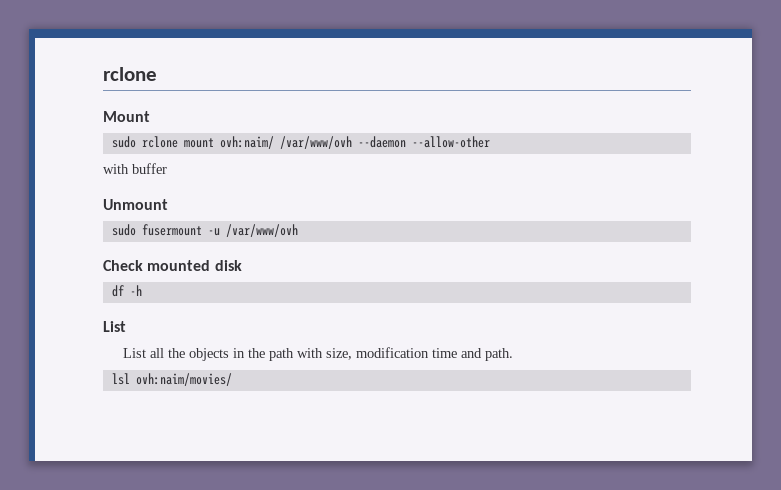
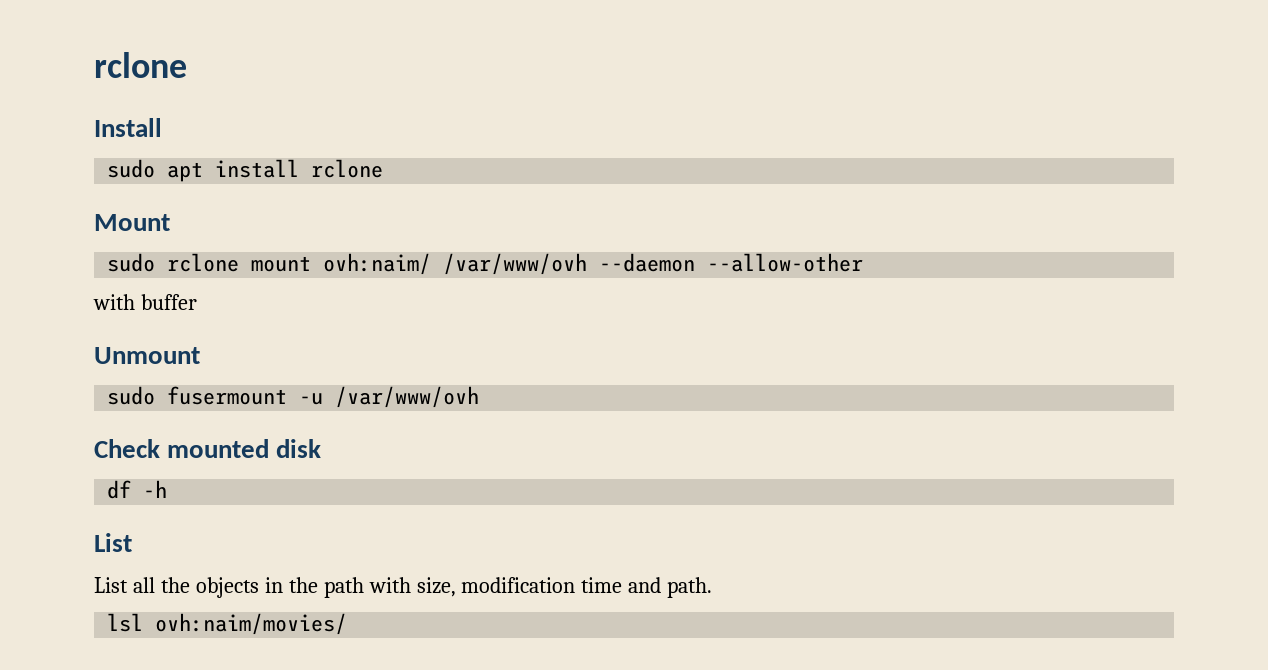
[103,67,157,81] rclone -> [94,52,187,78] [94,118,162,137] [107,159,384,182] rclone // Install // sudo apt install rclone

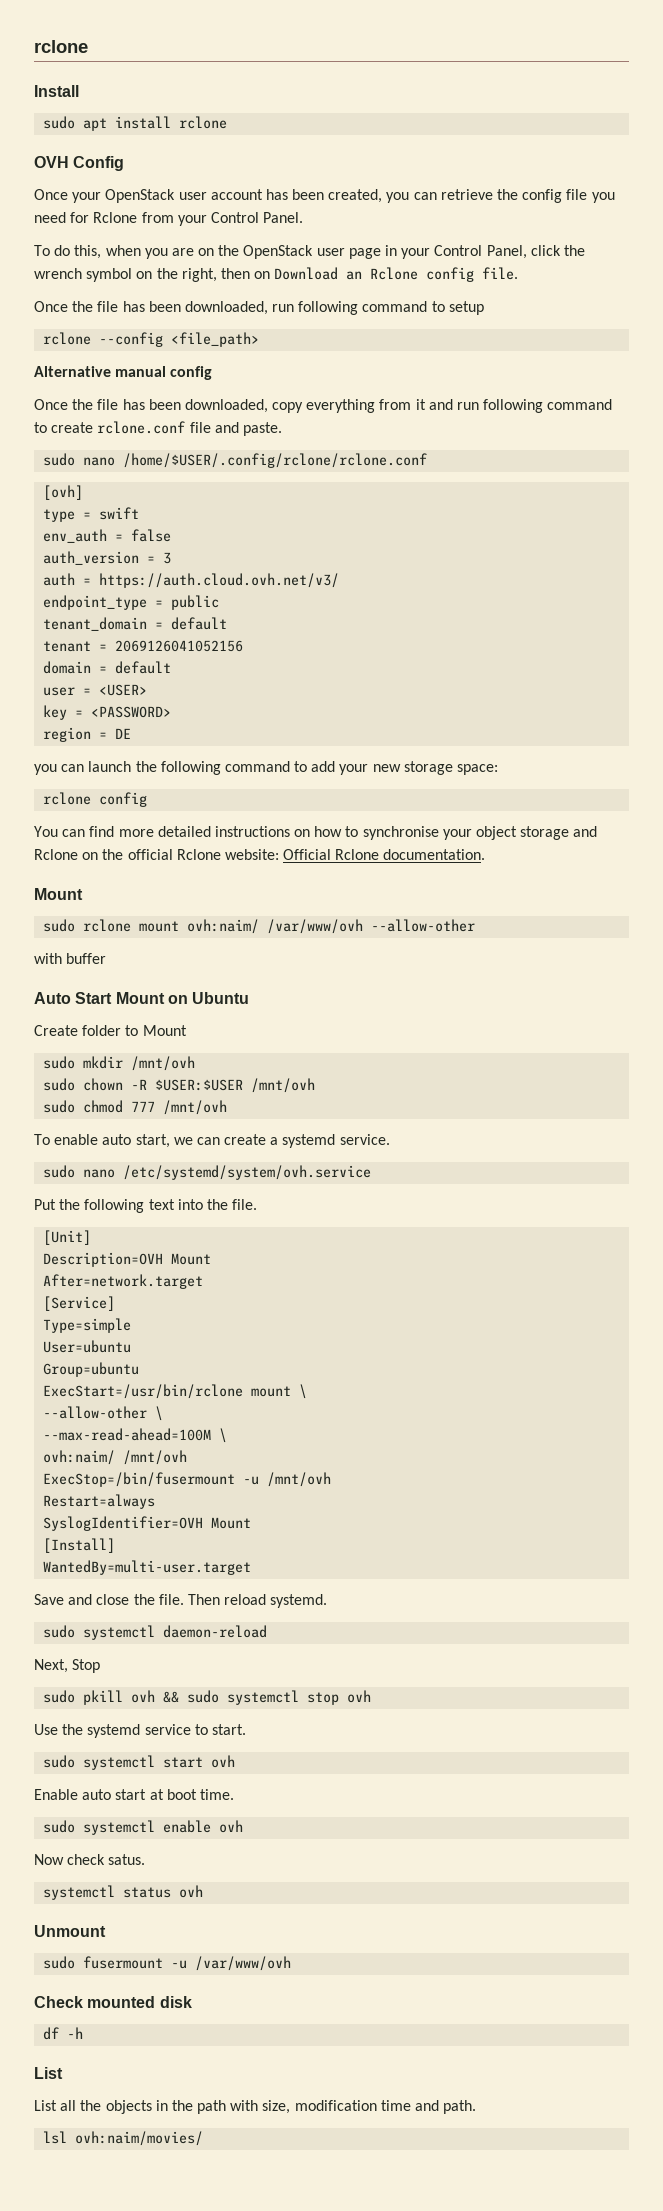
(384, 168) none -> [34,156,125,171] [34,189,615,203] [34,212,304,226] [34,245,585,259] [34,267,519,282] [34,301,484,315] [43,332,260,347] [34,366,213,380] [34,399,613,413] [34,421,282,436] [43,453,428,468] [43,485,84,500] [43,507,140,522] [43,529,172,543] [43,551,172,565] [43,573,340,588] [43,595,220,610] [43,617,228,631] [43,640,244,652] [43,661,172,674] [43,684,148,696] [43,705,172,720] [43,727,132,742] [34,761,499,775] [43,792,148,807] [34,826,598,840] [34,849,486,860] // OVH Config // Once your OpenStack user account has been created, you can retrieve the config file you need for Rclone from your Control Panel. // To do this, when you are on the OpenStack user page in your Control Panel, click the wrench symbol on the right, then on Download an Rclone config file. // Once the file has been downloaded, run following command to setup // rclone --config <file_path> // Alternative manual config // Once the file has been downloaded, copy everything from it and run following command to create rclone.conf file and paste. // sudo nano /home/$USER/.config/rclone/rclone.conf // [ovh] // type = swift // env_auth = false // auth_version = 3 // auth = https://auth.cloud.ovh.net/v3/ // endpoint_type = public // tenant_domain = default // tenant = 2069126041052156 // domain = default // user = <USER> // key = <PASSWORD> // region = DE // you can launch the following command to add your new storage space: // rclone config // You can find more detailed instructions on how to synchronise your object storage and Rclone on the official Rclone website: Official Rclone documentation.
[599,253,696,272] --daemon -> (364, 926) none
(197, 302) none -> [34,992,250,1004] [34,1025,187,1036] [43,1056,196,1071] [43,1078,316,1093] [43,1100,228,1115] [34,1134,390,1148] [43,1165,372,1180] [34,1199,258,1213] [43,1230,92,1245] [43,1252,212,1267] [43,1274,204,1289] [43,1296,116,1311] [43,1318,132,1333] [43,1340,132,1353] [43,1362,140,1377] [43,1384,308,1399] [43,1406,164,1421] [43,1428,228,1443] [43,1450,188,1465] [43,1472,332,1487] [43,1494,156,1509] [43,1516,252,1531] [43,1538,116,1553] [43,1560,252,1575] [34,1594,328,1608] [43,1625,268,1640] [34,1659,101,1673] [43,1690,372,1705] [34,1724,246,1738] [43,1755,236,1770] [34,1789,234,1800] [43,1820,244,1835] [34,1854,146,1865] [43,1885,204,1900] // Auto Start Mount on Ubuntu // Create folder to Mount // sudo mkdir /mnt/ovh // sudo chown -R $USER:$USER /mnt/ovh // sudo chmod 777 /mnt/ovh // To enable auto start, we can create a systemd service. // sudo nano /etc/systemd/system/ovh.service // Put the following text into the file. // [Unit] // Description=OVH Mount // After=network.target // [Service] // Type=simple // User=ubuntu // Group=ubuntu // ExecStart=/usr/bin/rclone mount \ // --allow-other \ // --max-read-ahead=100M \ // ovh:naim/ /mnt/ovh // ExecStop=/bin/fusermount -u /mnt/ovh // Restart=always // SyslogIdentifier=OVH Mount // [Install] // WantedBy=multi-user.target // Save and close the file. Then reload systemd. // sudo systemctl daemon-reload // Next, Stop // sudo pkill ovh && sudo systemctl stop ovh // Use the systemd service to start. // sudo systemctl start ovh // Enable auto start at boot time. // sudo systemctl enable ovh // Now check satus. // systemctl status ovh

